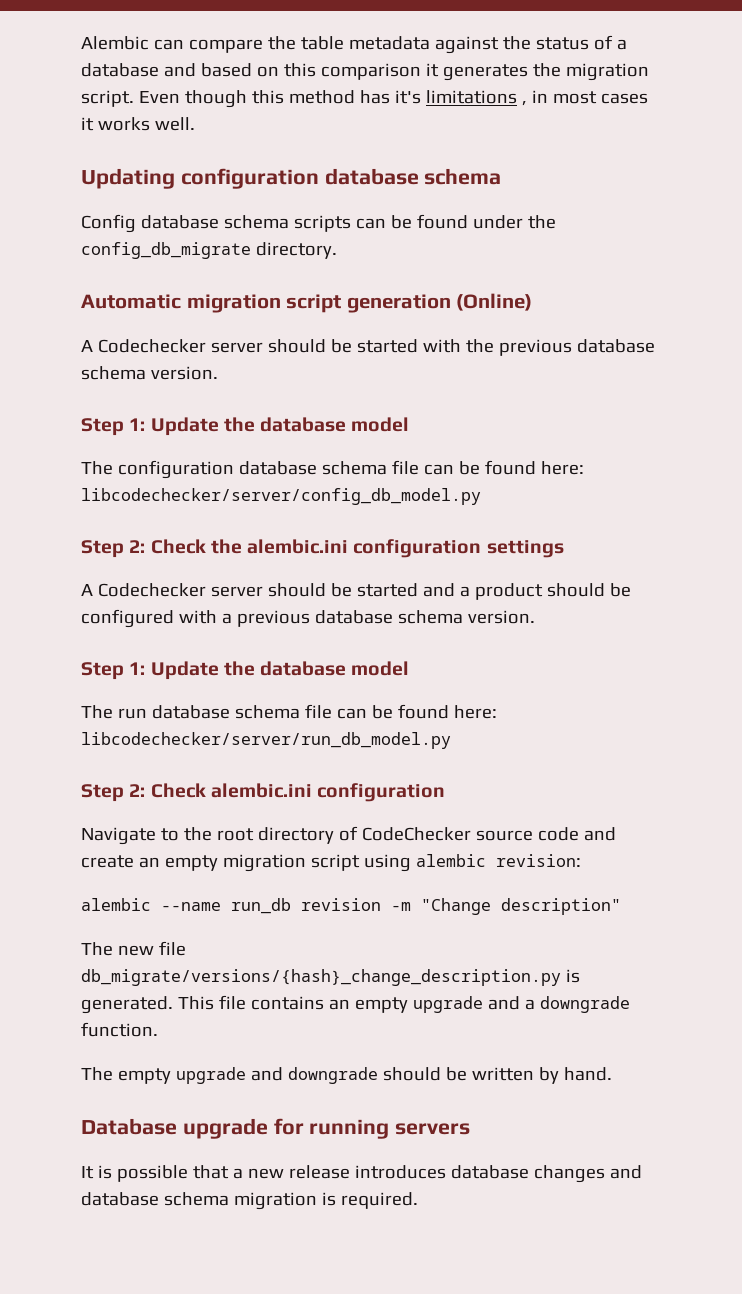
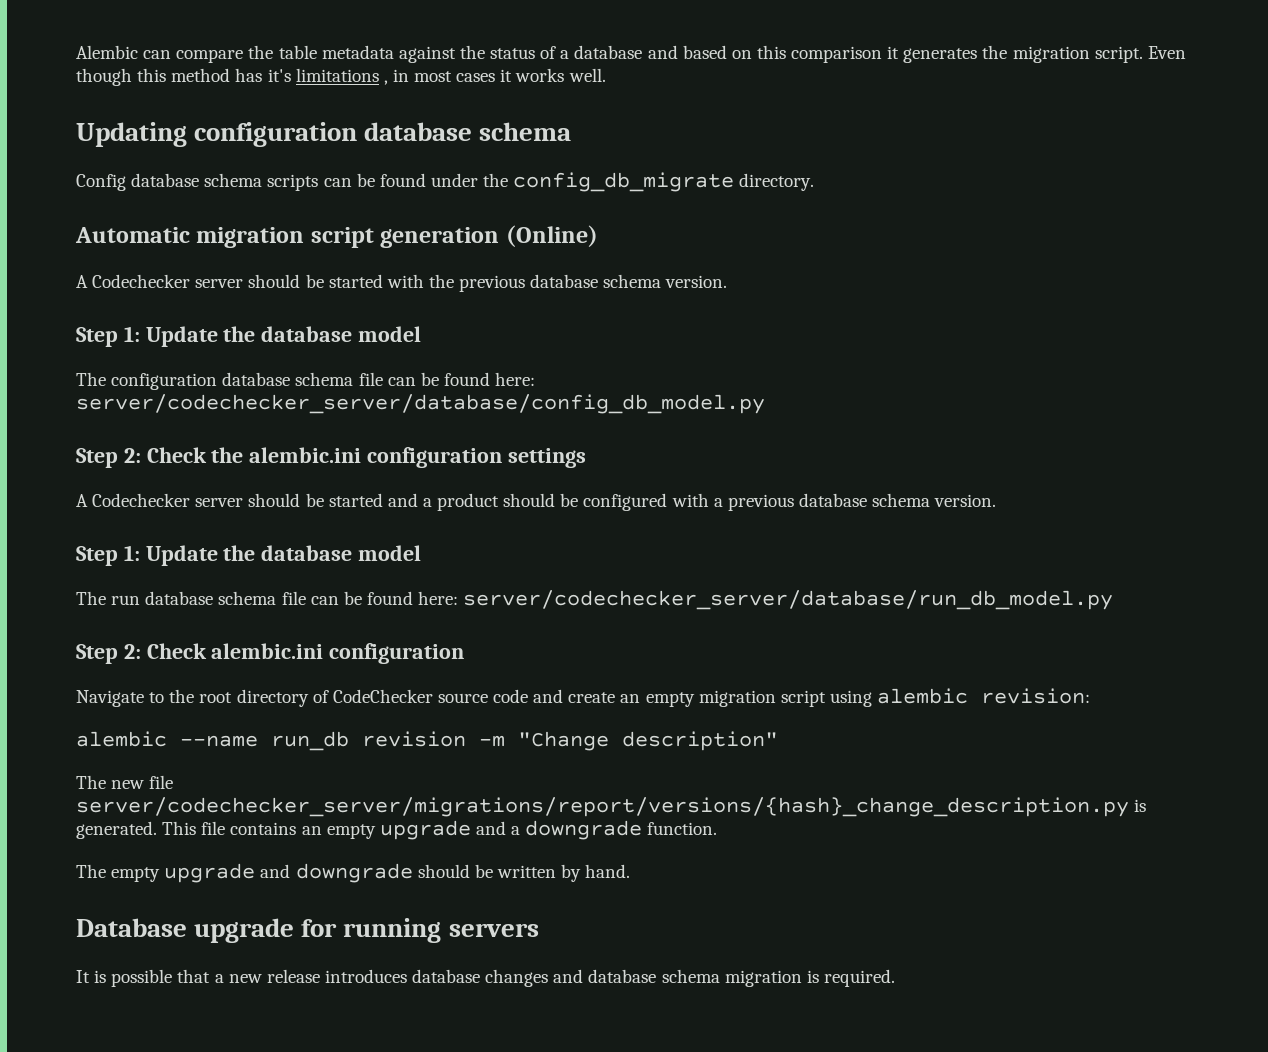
[81,488,481,505] libcodechecker/server/config_db_model.py -> [76,394,765,414] server/codechecker_server/database/config_db_model.py
[81,732,451,749] libcodechecker/server/run_db_model.py -> [463,590,1114,610] server/codechecker_server/database/run_db_model.py
[81,969,561,986] db_migrate/versions/{hash}_change_description.py -> [76,797,1129,817] server/codechecker_server/migrations/report/versions/{hash}_change_description.py

